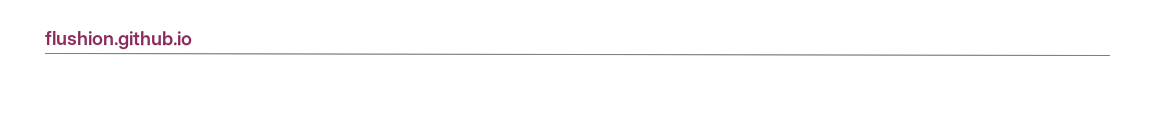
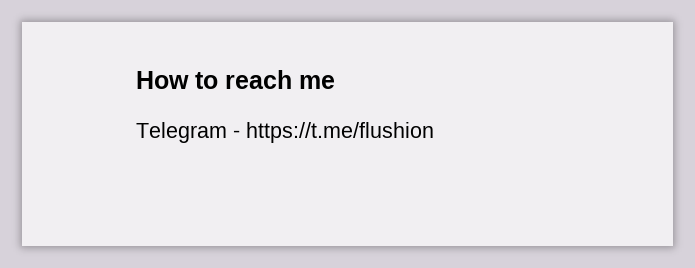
[45,30,193,50] flushion.github.io -> [136,70,335,89] [136,122,434,143] How to reach me // Telegram - https://t.me/flushion

